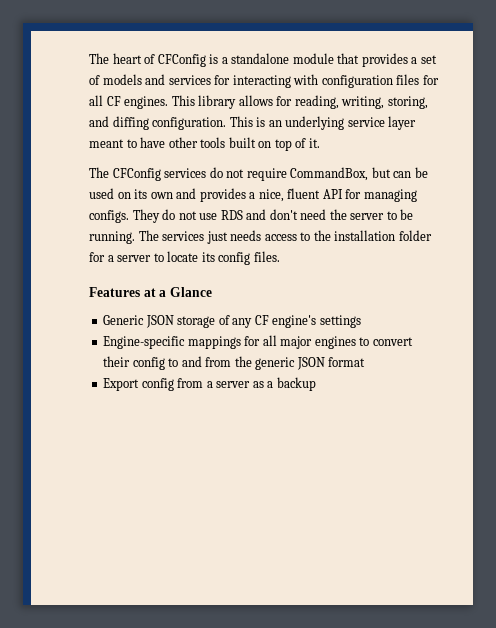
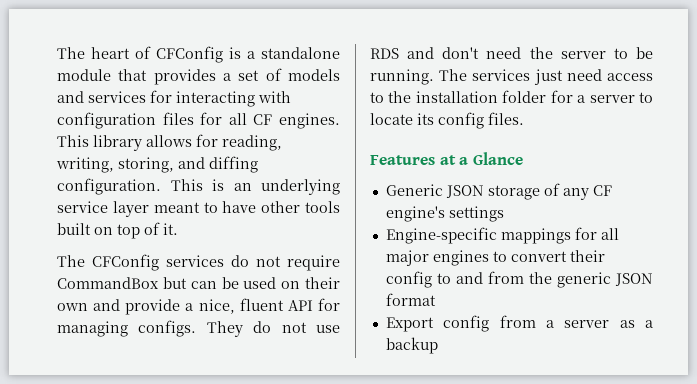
[290,167,369,181] CommandBox, -> [57,277,159,289] CommandBox
[134,189,148,199] its -> [305,277,340,289] their
[199,188,246,202] provides -> [125,299,181,315] provide
[230,230,262,241] needs -> [566,69,602,81] need

